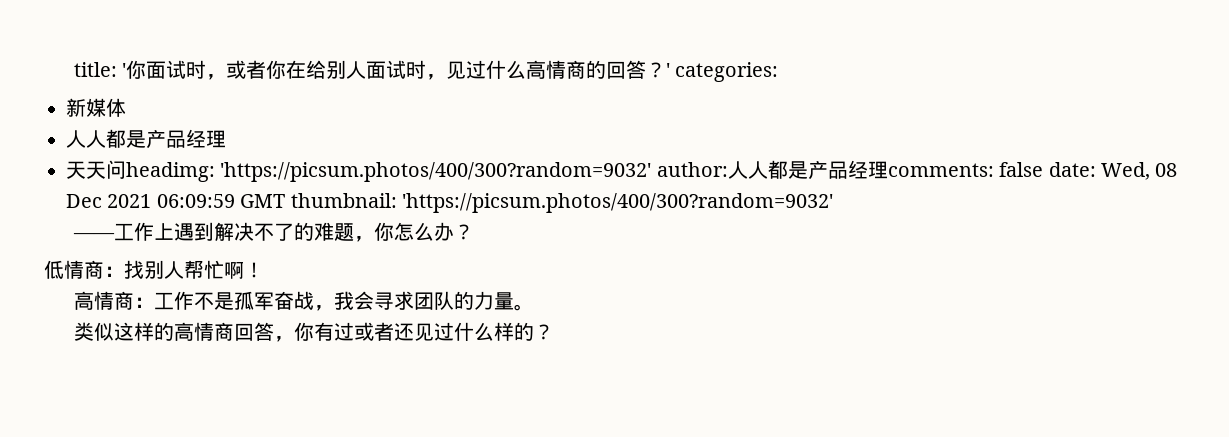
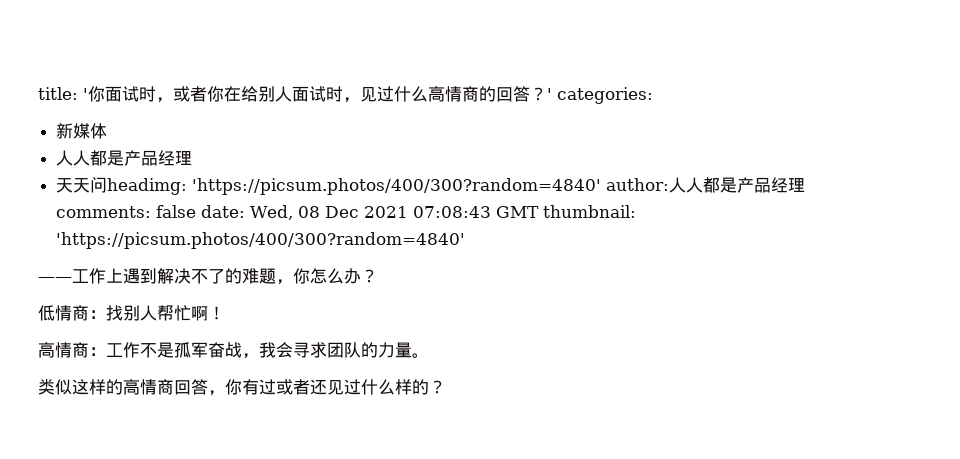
[220,162,652,182] 'https://picsum.photos/400/300?random=9032' -> [192,178,602,195] 'https://picsum.photos/400/300?random=4840'
[156,194,235,208] 06:09:59 -> [413,206,492,218] 07:08:43
[402,193,833,213] 'https://picsum.photos/400/300?random=9032' -> [56,232,466,249] 'https://picsum.photos/400/300?random=4840'

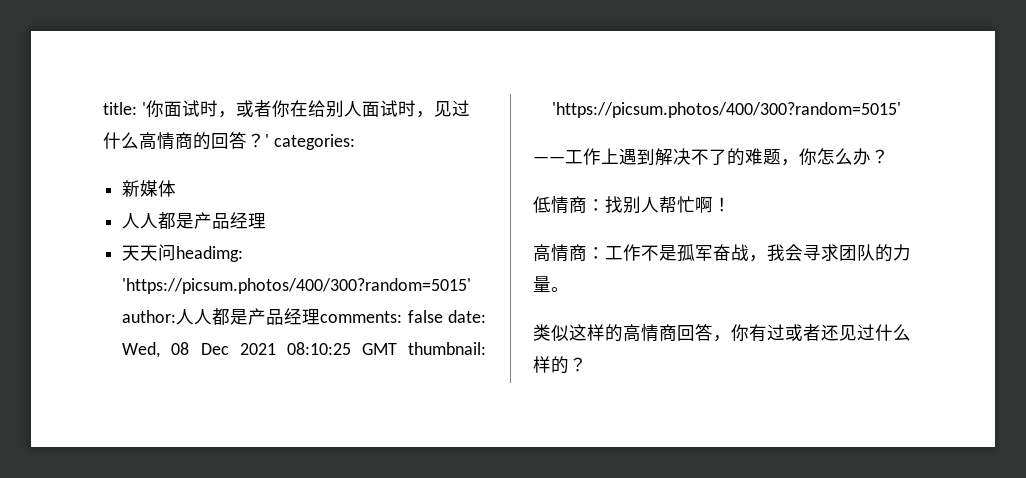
[192,178,602,195] 'https://picsum.photos/400/300?random=4840' -> [122,278,472,294] 'https://picsum.photos/400/300?random=5015'
[413,206,492,218] 07:08:43 -> [286,342,351,355] 08:10:25
[56,232,466,249] 'https://picsum.photos/400/300?random=4840' -> [552,102,902,118] 'https://picsum.photos/400/300?random=5015'

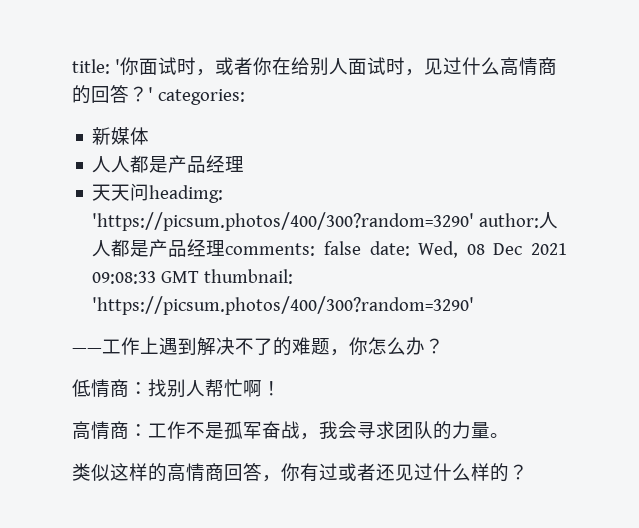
[122,278,472,294] 'https://picsum.photos/400/300?random=5015' -> [92,212,475,231] 'https://picsum.photos/400/300?random=3290'
[286,342,351,355] 08:10:25 -> [92,271,157,284] 09:08:33
[552,102,902,118] 'https://picsum.photos/400/300?random=5015' -> [92,296,475,315] 'https://picsum.photos/400/300?random=3290'

